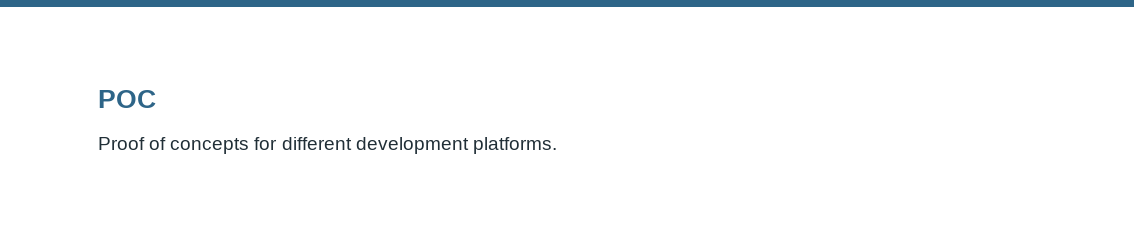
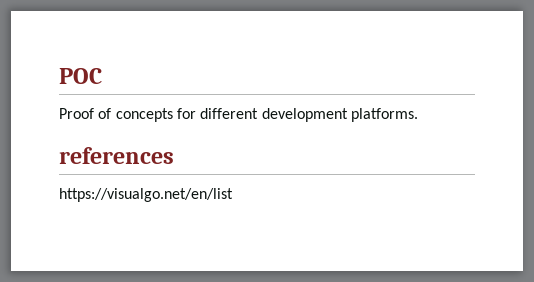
(557, 145) none -> [59,147,174,164] [59,188,233,202] // references // https://visualgo.net/en/list

